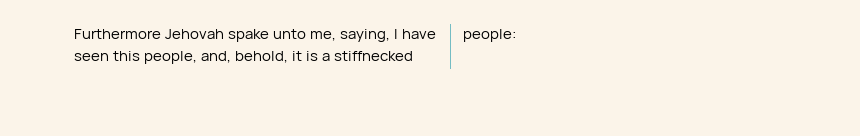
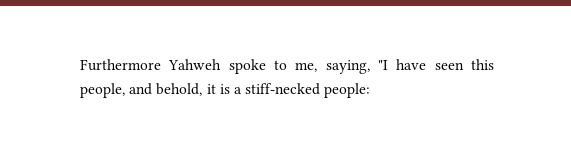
[165,29,307,42] Jehovah spake unto -> [168,59,287,74] Yahweh spoke to
[394,29,399,39] I -> [378,60,388,70] "I
[201,51,232,63] and, -> [129,83,153,95] and
[334,51,414,61] stiffnecked -> [245,83,321,95] stiff-necked

